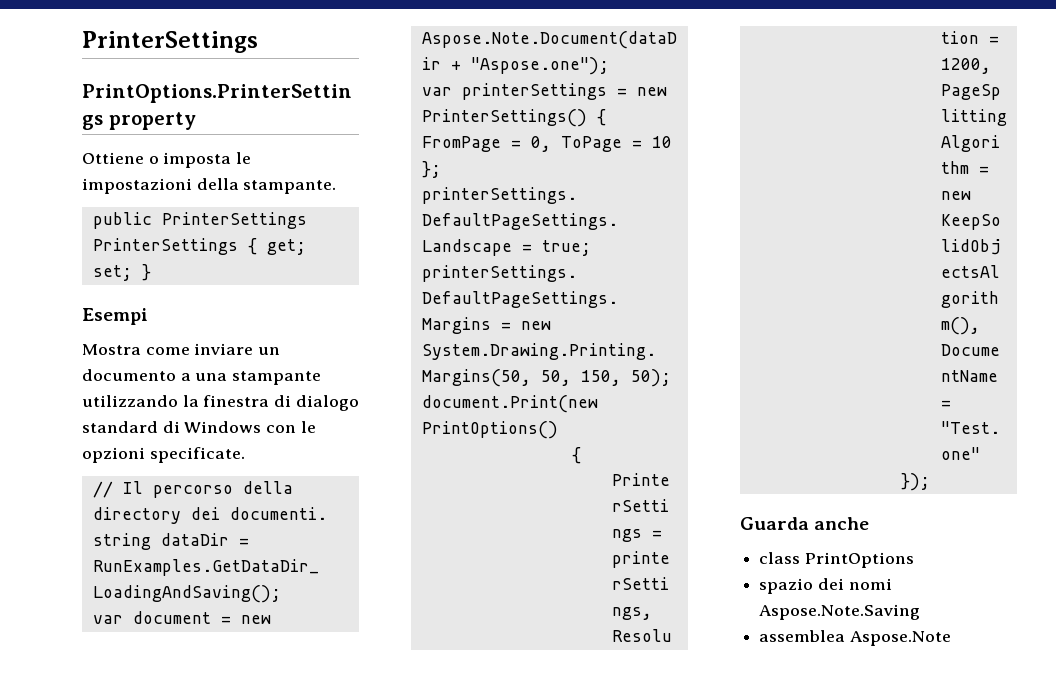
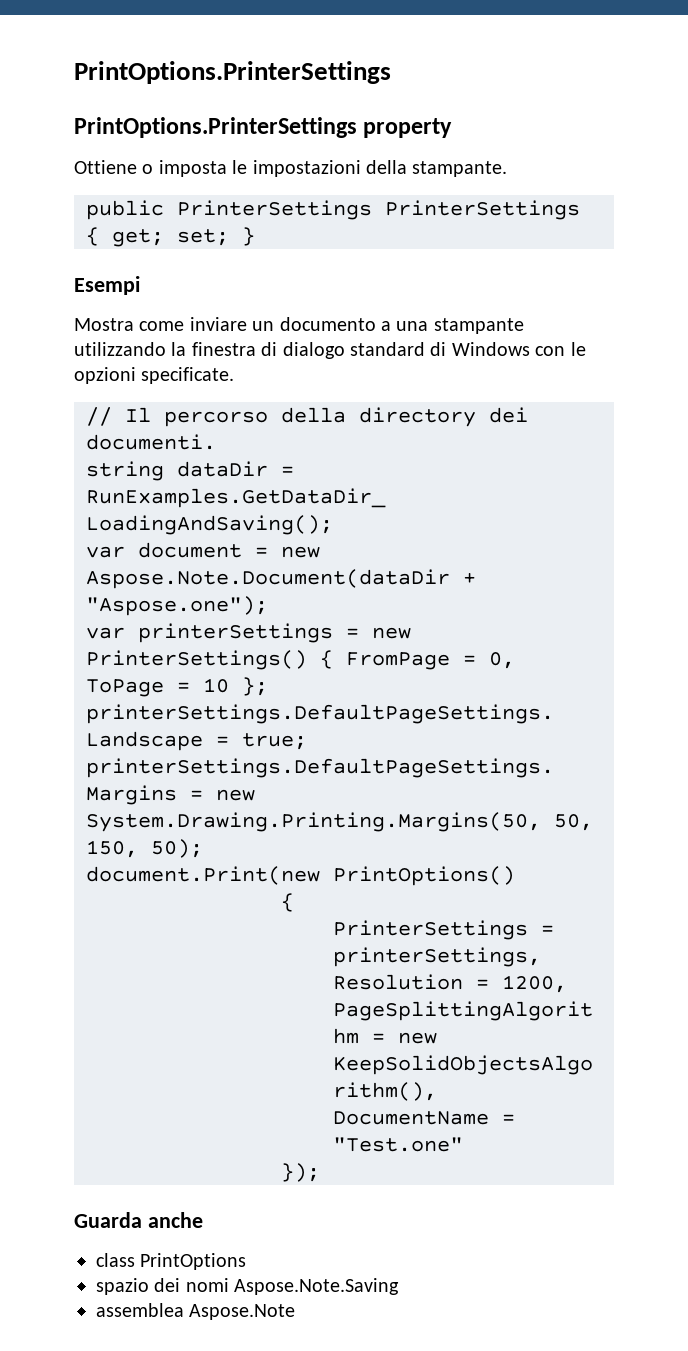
[82,31,258,53] PrinterSettings -> [74,61,391,84] PrintOptions.PrinterSettings

